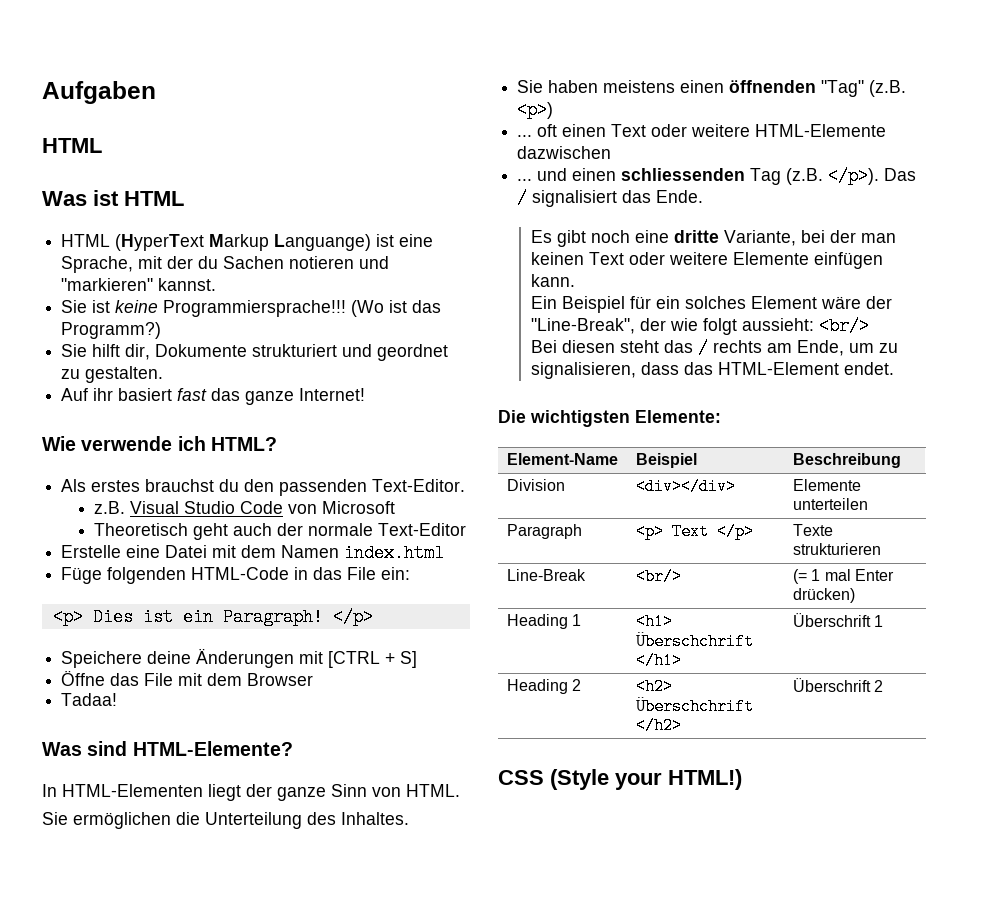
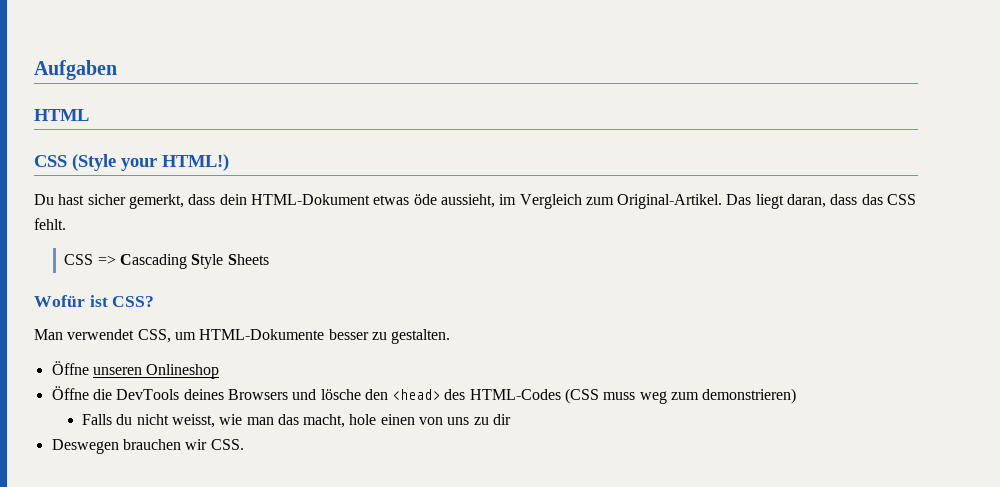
[42,190,184,206] [61,234,434,251] [61,256,390,273] [61,278,217,291] [61,300,442,317] [61,322,162,339] [61,344,449,361] [61,366,164,383] [61,388,366,405] [42,436,277,451] [61,479,466,496] [94,501,396,514] [94,523,467,540] [61,544,445,562] [61,567,411,584] [52,608,373,626] [61,648,418,668] [61,670,314,686] [61,693,118,706] [42,741,293,756] [42,784,460,801] [42,812,409,829] [517,80,907,97] [517,101,554,119] [517,124,887,137] [517,146,612,159] [517,167,917,185] [517,189,704,207] [531,230,897,247] [531,252,884,269] [531,274,576,287] [531,296,893,313] [531,317,870,335] [531,339,899,357] [531,362,895,379] [498,410,721,427] [506,453,618,465] [635,453,697,468] [792,453,901,468] [506,479,565,491] [635,478,736,495] [792,479,861,491] [792,498,868,510] [506,524,582,539] [635,523,754,540] [792,524,833,536] [792,543,881,555] [506,569,586,581] [635,568,682,585] [792,569,894,584] [792,588,855,603] [506,614,582,629] [635,613,673,630] [635,632,754,650] [635,652,682,669] [792,613,884,627] [506,679,582,694] [635,678,673,695] [635,697,754,715] [635,717,682,734] [792,678,884,692] [498,769,742,790] Was ist HTML // HTML (HyperText Markup Languange) ist eine Sprache, mit der du Sachen notieren und "markieren" kannst. // Sie ist keine Programmiersprache!!! (Wo ist das Programm?) // Sie hilft dir, Dokumente strukturiert und geordnet zu gestalten. // Auf ihr basiert fast das ganze Internet! // Wie verwende ich HTML? // Als erstes brauchst du den passenden Text-Editor. // z.B. Visual Studio Code von Microsoft // Theoretisch geht auch der normale Text-Editor // Erstelle eine Datei mit dem Namen index.html // Füge folgenden HTML-Code in das File ein: // <p> Dies ist ein Paragraph! </p> // Speichere deine Änderungen mit [CTRL + S] // Öffne das File mit dem Browser // Tadaa! // Was sind HTML-Elemente? // In HTML-Elementen liegt der ganze Sinn von HTML. // Sie ermöglichen die Unterteilung des Inhaltes. // Sie haben meistens einen öffnenden "Tag" (z.B. <p>) // ... oft einen Text oder weitere HTML-Elemente dazwischen // ... und einen schliessenden Tag (z.B. </p>). Das / signalisiert das Ende. // Es gibt noch eine dritte Variante, bei der man keinen Text oder weitere Elemente einfügen kann. // Ein Beispiel für ein solches Element wäre der "Line-Break", der wie folgt aussieht: <br/> // Bei diesen steht das / rechts am Ende, um zu signalisieren, dass das HTML-Element endet. // Die wichtigsten Elemente: // Element-Name | Beispiel | Beschreibung // Division | <div></div> | Elemente unterteilen // Paragraph | <p> Text </p> | Texte strukturieren // Line-Break | <br/> | (= 1 mal Enter drücken) // Heading 1 | <h1> Überschchrift </h1> | Überschrift 1 // Heading 2 | <h2> Überschchrift </h2> | Überschrift 2 // CSS (Style your HTML!) -> [34,154,229,171] [34,194,917,209] [34,218,66,230] [64,254,269,269] [34,295,155,307] [34,329,451,344] [51,361,220,379] [51,386,797,404] [81,414,512,428] [51,439,244,454] CSS (Style your HTML!) // Du hast sicher gemerkt, dass dein HTML-Dokument etwas öde aussieht, im Vergleich zum Original-Artikel. Das liegt daran, dass das CSS fehlt. // CSS => Cascading Style Sheets // Wofür ist CSS? // Man verwendet CSS, um HTML-Dokumente besser zu gestalten. // Öffne unseren Onlineshop // Öffne die DevTools deines Browsers und lösche den <head> des HTML-Codes (CSS muss weg zum demonstrieren) // Falls du nicht weisst, wie man das macht, hole einen von uns zu dir // Deswegen brauchen wir CSS.

